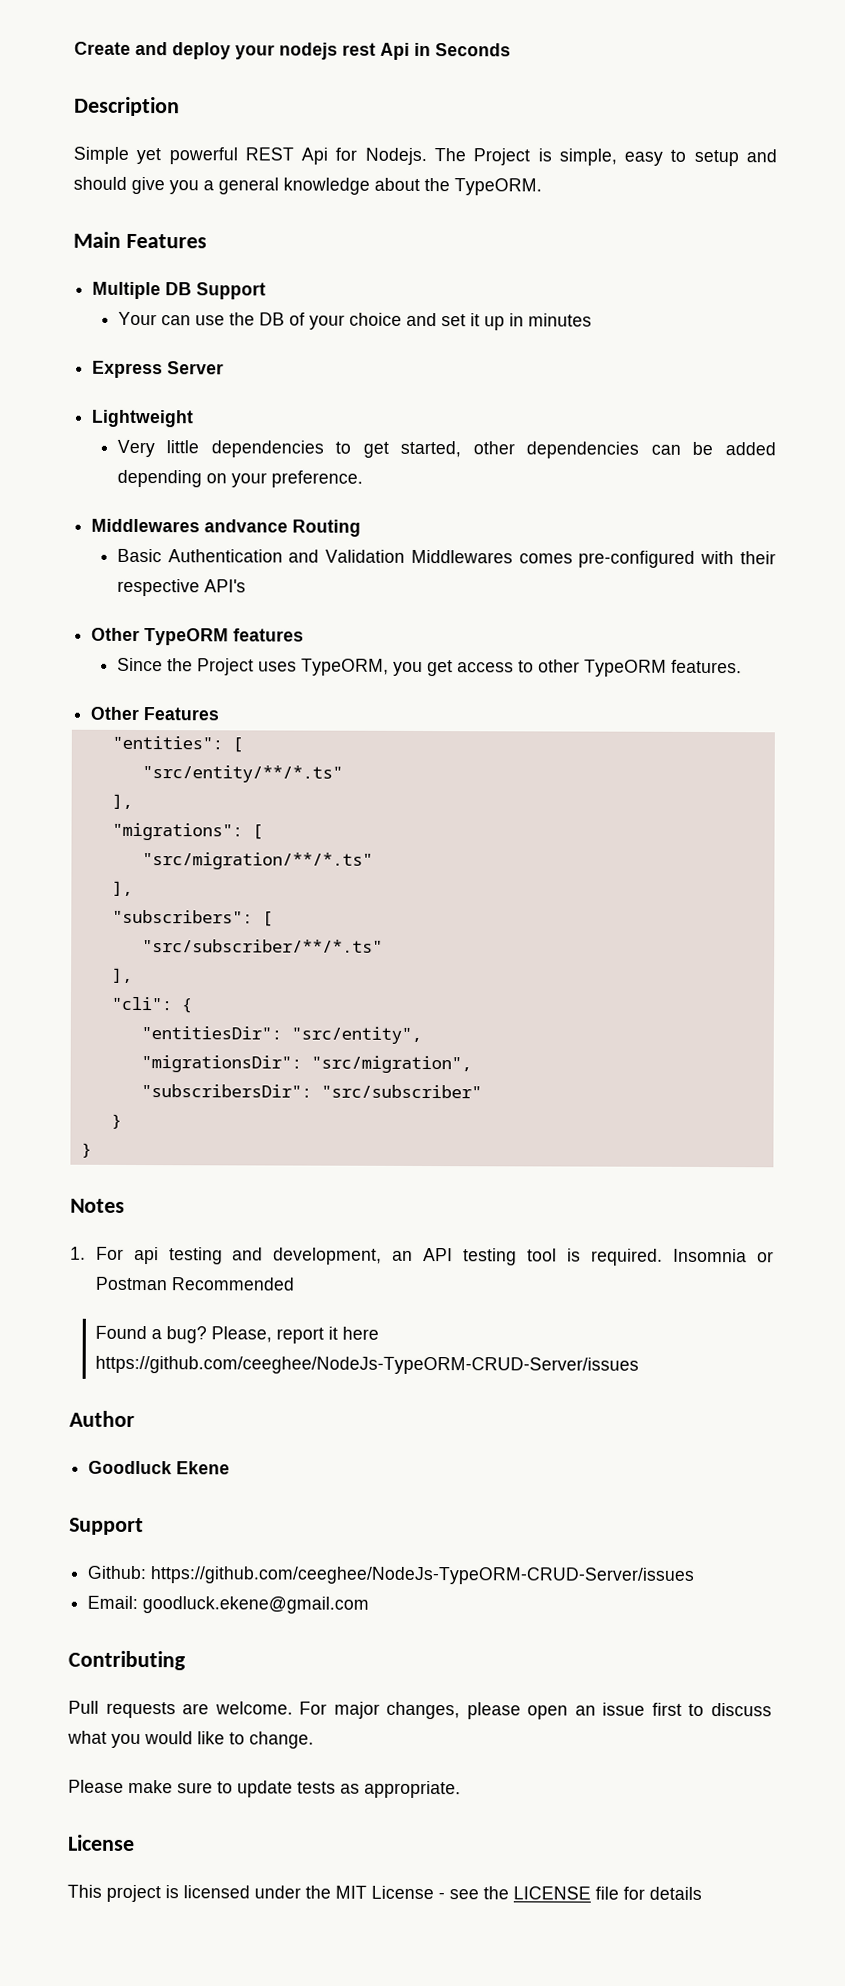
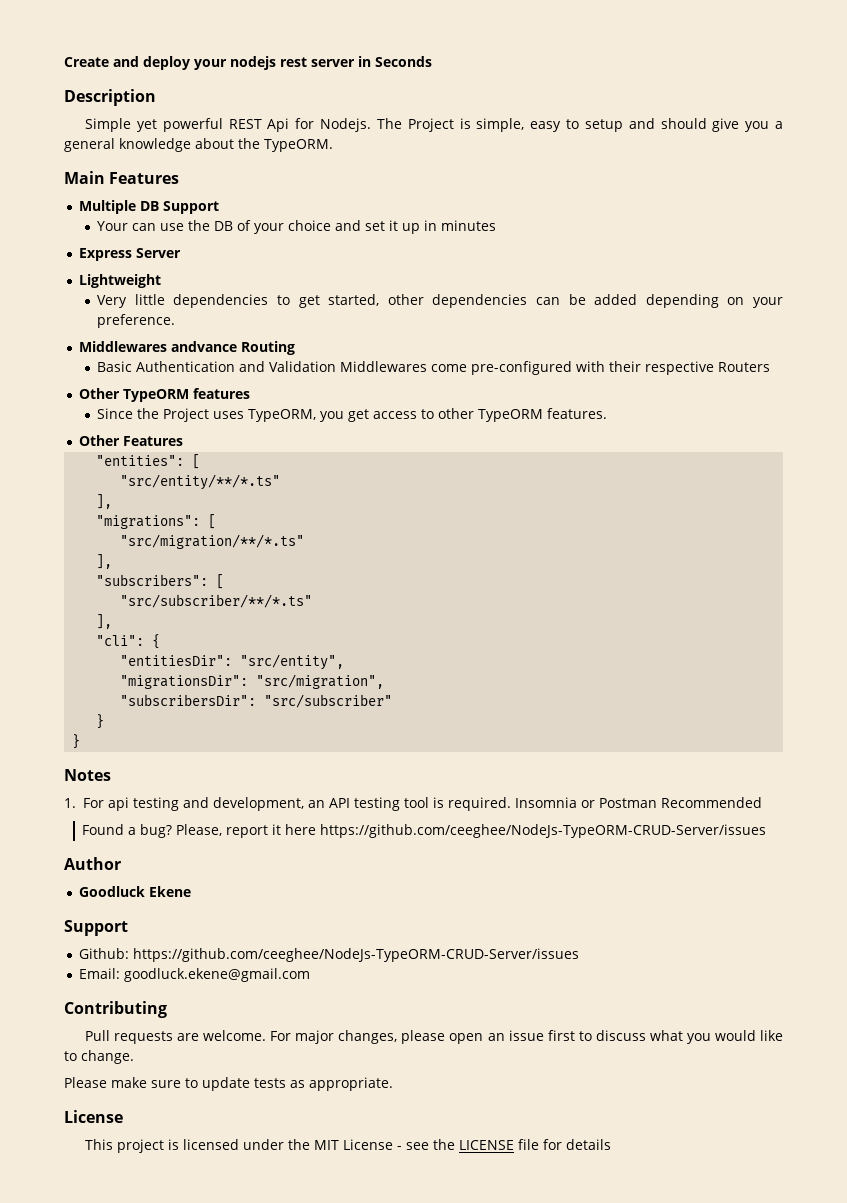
[380,42,410,60] Api -> [311,59,355,67] server
[518,553,573,564] comes -> [431,364,468,372] come
[203,579,246,593] API's -> [718,362,771,372] Routers

